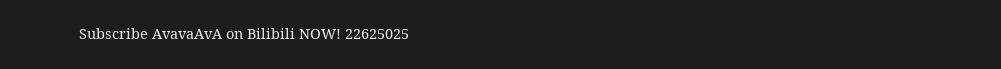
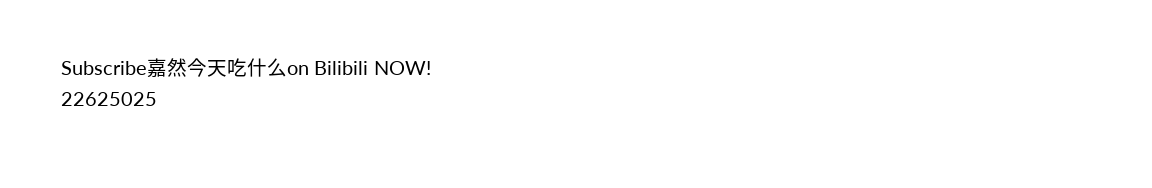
[152,29,223,39] AvavaAvA -> [147,58,287,78] 嘉然今天吃什么
(341, 34) none -> (431, 68) //

